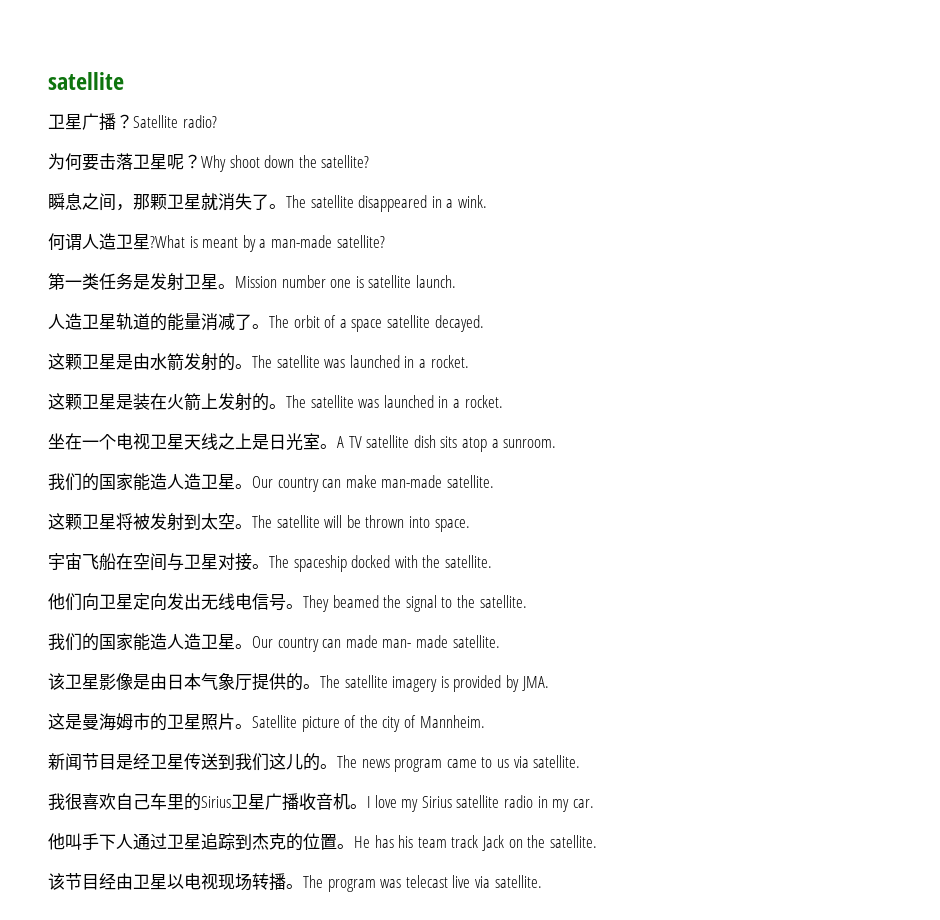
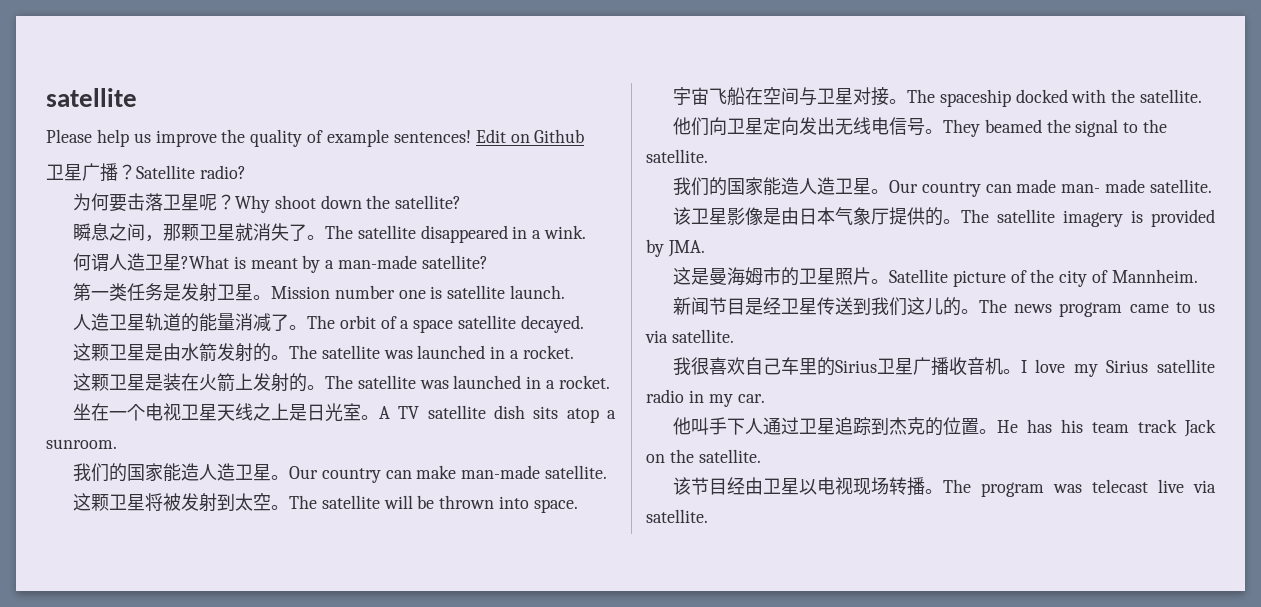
[48,72,124,90] satellite -> [46,88,137,107] [46,129,585,147] satellite // Please help us improve the quality of example sentences! Edit on Github

